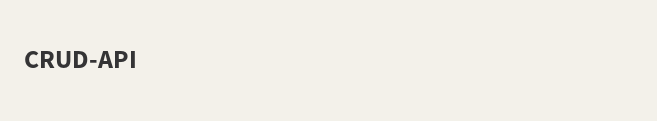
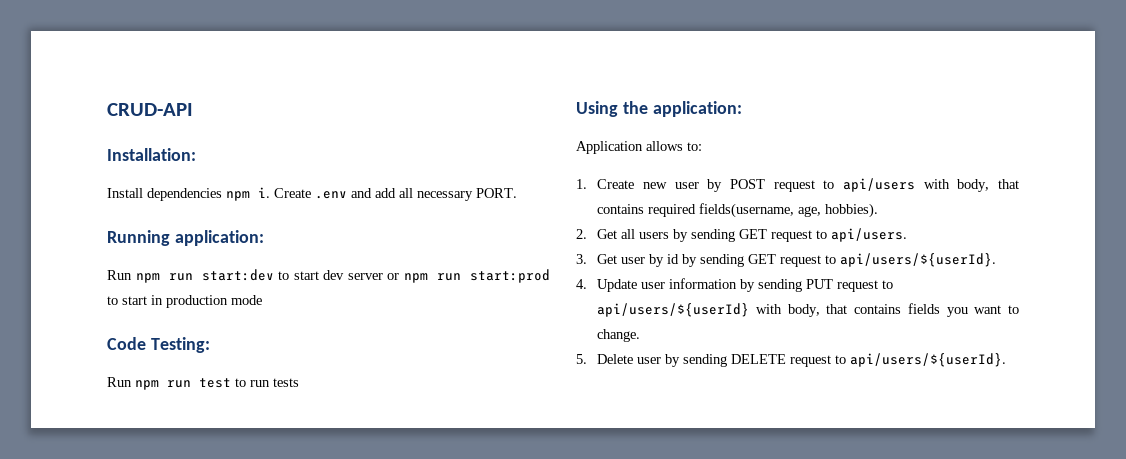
(137, 59) none -> [107,148,196,161] [107,187,517,201] [107,230,264,246] [107,269,550,283] [107,295,262,308] [107,337,210,353] [107,377,299,390] [576,101,742,117] [576,141,702,154] [576,178,1019,192] [597,203,879,218] [576,228,908,242] [576,253,997,267] [576,278,894,292] [597,303,1019,317] [597,329,641,342] [576,353,1007,367] // Installation: // Install dependencies npm i. Create .env and add all necessary PORT. // Running application: // Run npm run start:dev to start dev server or npm run start:prod to start in production mode // Code Testing: // Run npm run test to run tests // Using the application: // Application allows to: // 1. Create new user by POST request to api/users with body, that contains required fields(username, age, hobbies). // 2. Get all users by sending GET request to api/users. // 3. Get user by id by sending GET request to api/users/${userId}. // 4. Update user information by sending PUT request to api/users/${userId} with body, that contains fields you want to change. // 5. Delete user by sending DELETE request to api/users/${userId}.

